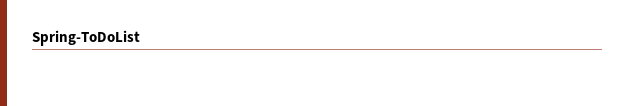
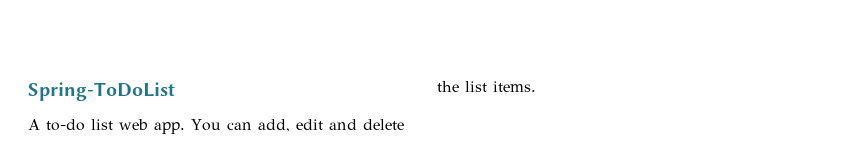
(140, 38) none -> [28,119,404,134] [437,81,536,92] // A to-do list web app. You can add, edit and delete the list items.

